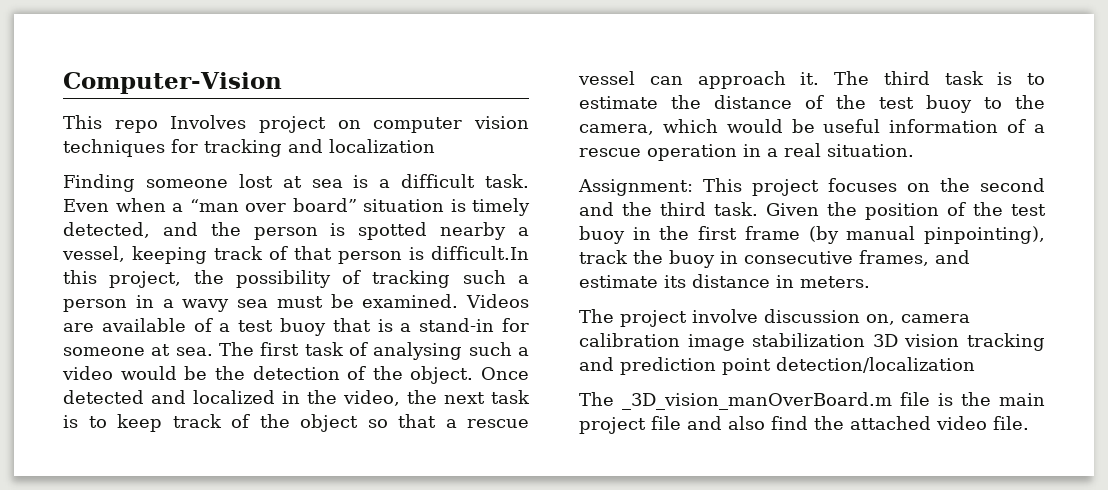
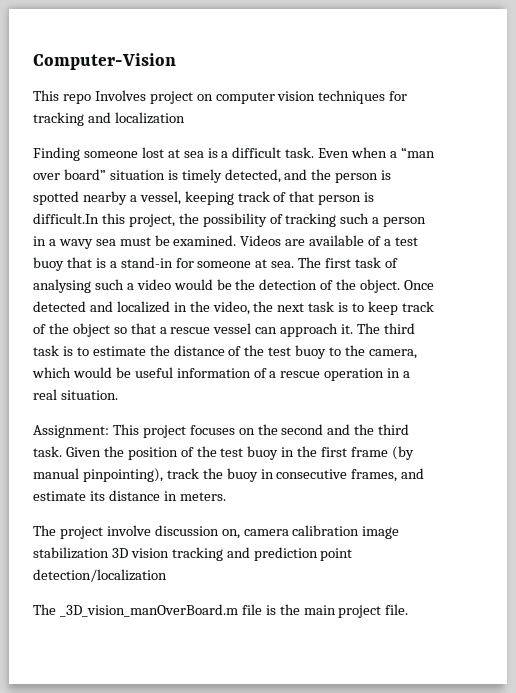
[651,416,987,430] file and also find the attached video -> (382, 611) none

